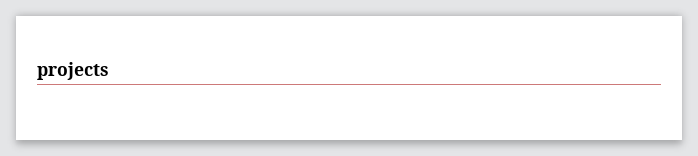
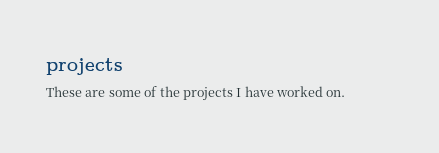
[37,62,109,80] projects -> [46,58,123,75] [46,86,346,101] projects // These are some of the projects I have worked on.

